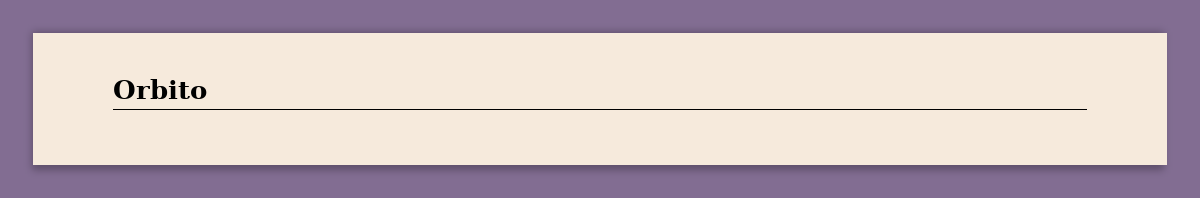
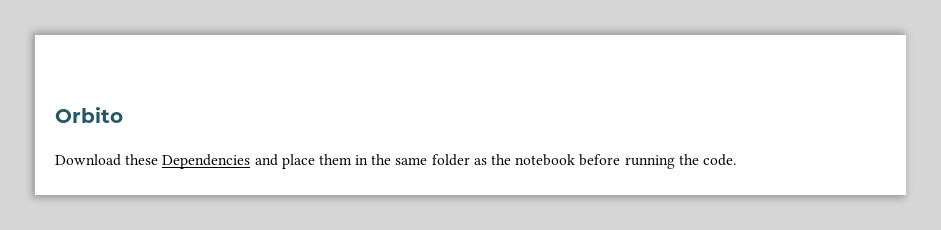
(207, 89) none -> [55,154,736,169] // Download these Dependencies and place them in the same folder as the notebook before running the code.

